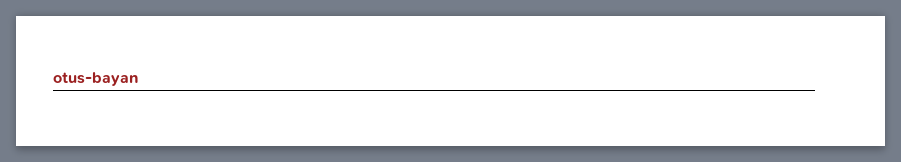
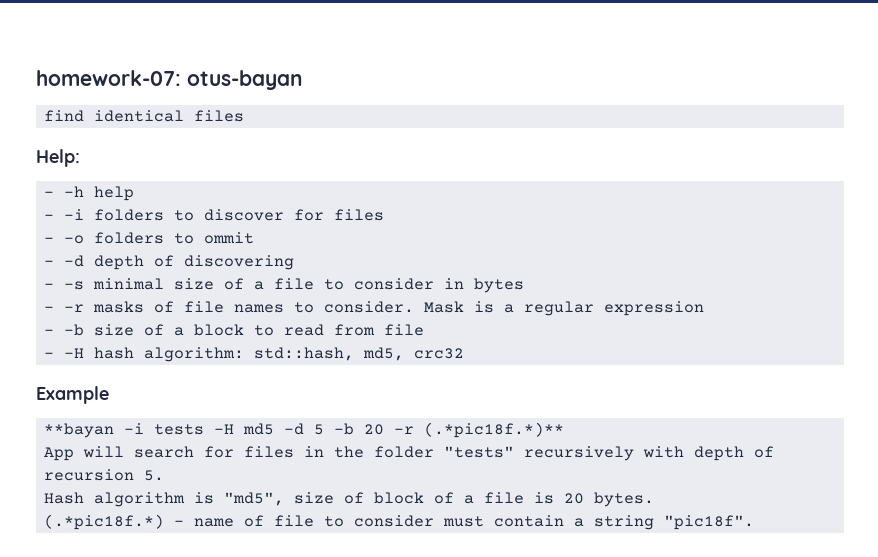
(53, 79) none -> [36,70,181,86] homework-07:
(138, 79) none -> [44,110,245,122] [36,149,80,167] [44,186,135,201] [44,209,385,221] [44,232,255,244] [44,255,295,270] [44,278,525,293] [44,301,705,316] [44,324,425,336] [44,347,465,362] [36,386,109,404] [44,422,565,438] [44,446,775,461] [44,469,165,481] [44,492,655,507] [44,514,755,530] // find identical files // Help: // - -h help // - -i folders to discover for files // - -o folders to ommit // - -d depth of discovering // - -s minimal size of a file to consider in bytes // - -r masks of file names to consider. Mask is a regular expression // - -b size of a block to read from file // - -H hash algorithm: std::hash, md5, crc32 // Example // **bayan -i tests -H md5 -d 5 -b 20 -r (.*pic18f.*)** // App will search for files in the folder "tests" recursively with depth of recursion 5. // Hash algorithm is "md5", size of block of a file is 20 bytes. // (.*pic18f.*) - name of file to consider must contain a string "pic18f".

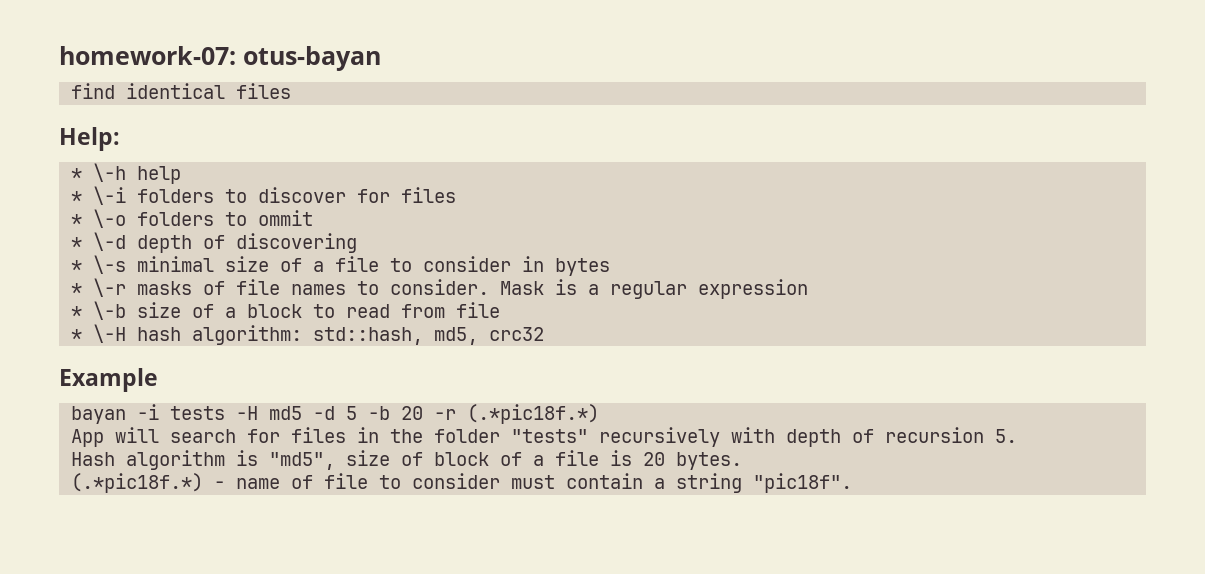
[44,186,85,197] - -h -> [70,163,126,182] * \-h
[44,209,85,220] - -i -> [70,186,126,205] * \-i
[44,235,85,244] - -o -> [70,209,126,228] * \-o
[44,255,85,267] - -d -> [70,232,126,251] * \-d
[44,281,85,290] - -s -> [70,255,126,274] * \-s
[44,304,85,312] - -r -> [70,278,126,297] * \-r
[44,324,85,336] - -b -> [70,301,126,320] * \-b
[44,348,85,358] - -H -> [70,324,126,343] * \-H
[44,423,115,438] **bayan -> [70,406,126,424] bayan
[424,422,565,438] (.*pic18f.*)** -> [466,404,599,424] (.*pic18f.*)

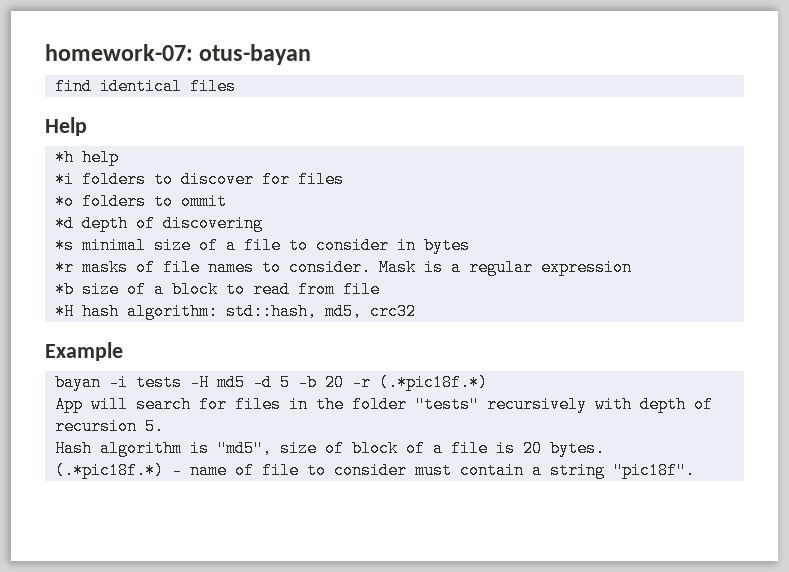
[59,127,120,151] [70,163,126,182] Help: // * \-h -> [45,117,87,136] [55,149,75,166] Help // *h
[70,186,126,205] * \-i -> [55,171,75,188] *i
[70,209,126,228] * \-o -> [55,193,75,210] *o
[70,232,126,251] * \-d -> [55,215,75,232] *d
[70,255,126,274] * \-s -> [55,237,75,254] *s
[70,278,126,297] * \-r -> [55,259,75,276] *r
[70,301,126,320] * \-b -> [55,281,75,298] *b
[70,324,126,343] * \-H -> [55,303,75,320] *H

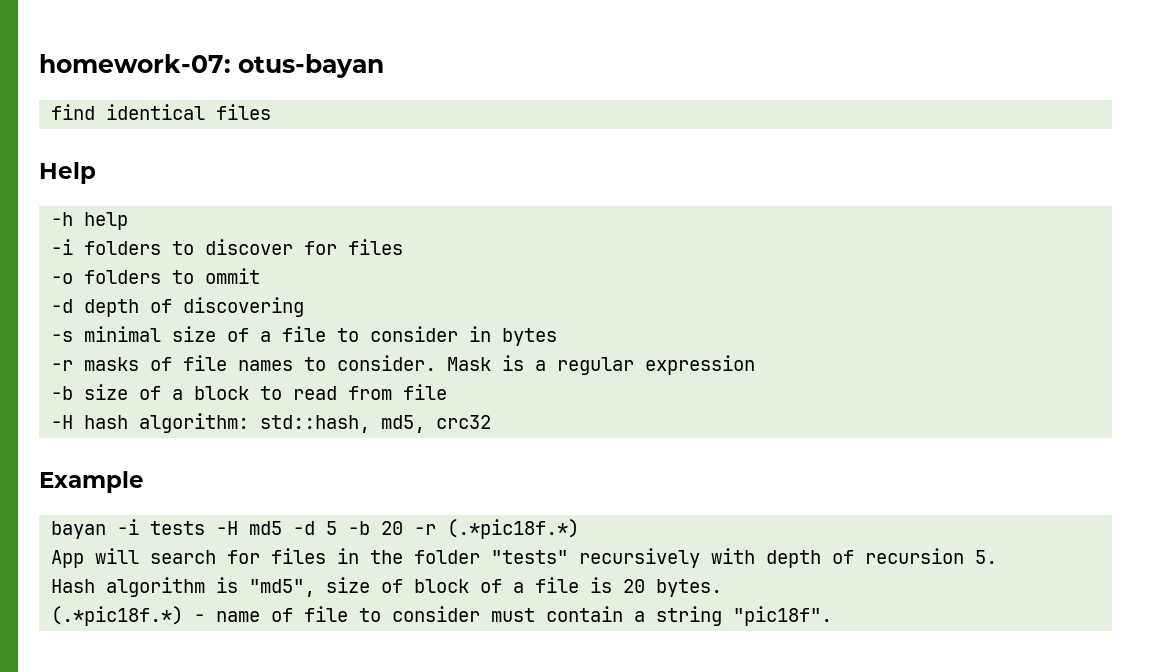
[55,149,75,166] *h -> [51,212,74,226] -h
[55,171,75,188] *i -> [51,239,74,255] -i
[55,193,75,210] *o -> [51,273,74,284] -o
[55,215,75,232] *d -> [51,299,74,313] -d
[55,237,75,254] *s -> [51,331,74,342] -s
[55,259,75,276] *r -> [51,360,74,371] -r
[55,281,75,298] *b -> [51,386,74,400] -b
[55,303,75,320] *H -> [51,415,74,429] -H

